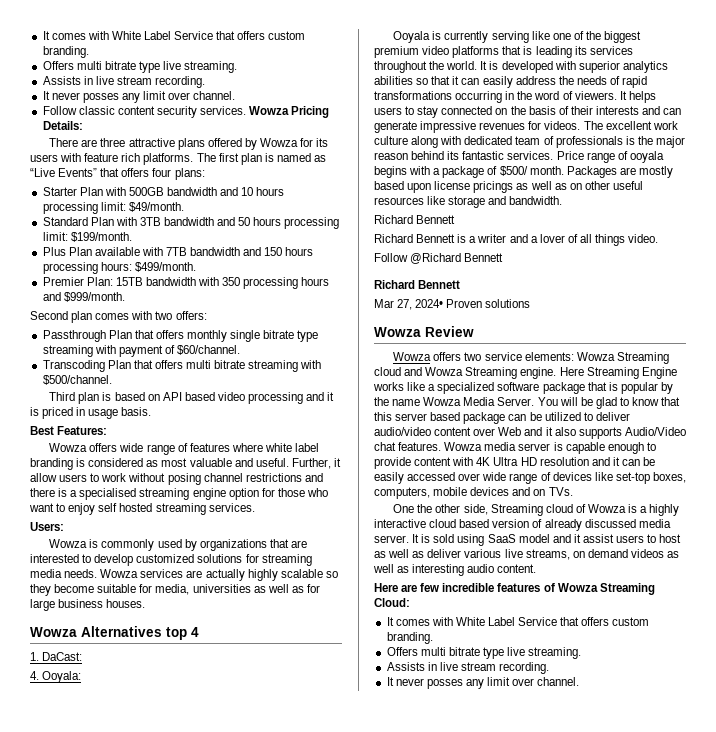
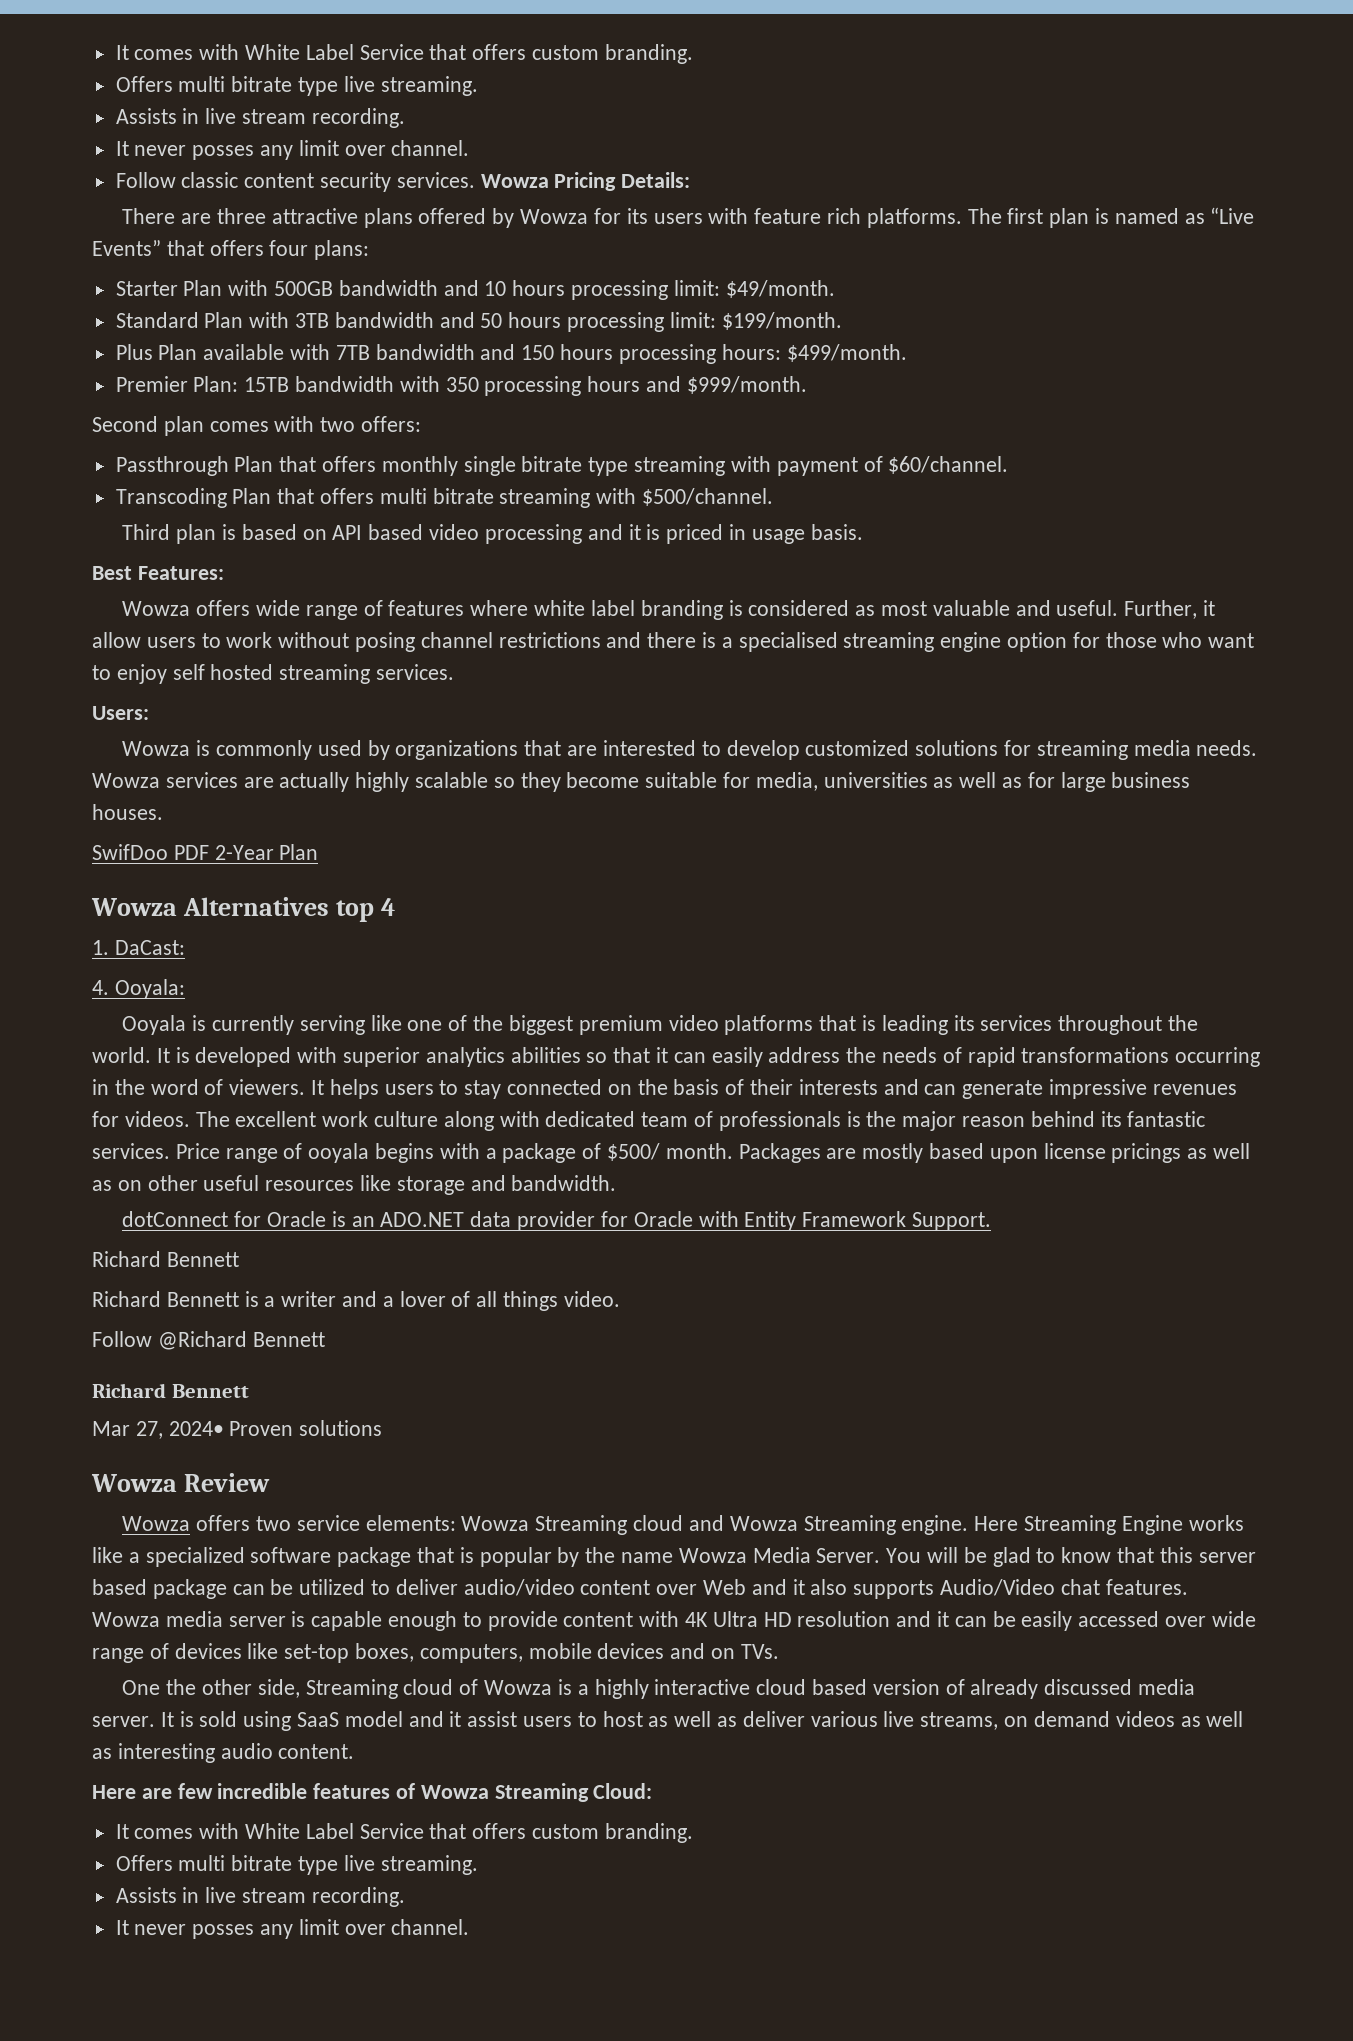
(146, 603) none -> [92,844,319,860] // SwifDoo PDF 2-Year Plan
(563, 200) none -> [122,1211,991,1231] // dotConnect for Oracle is an ADO.NET data provider for Oracle with Entity Framework Support.

